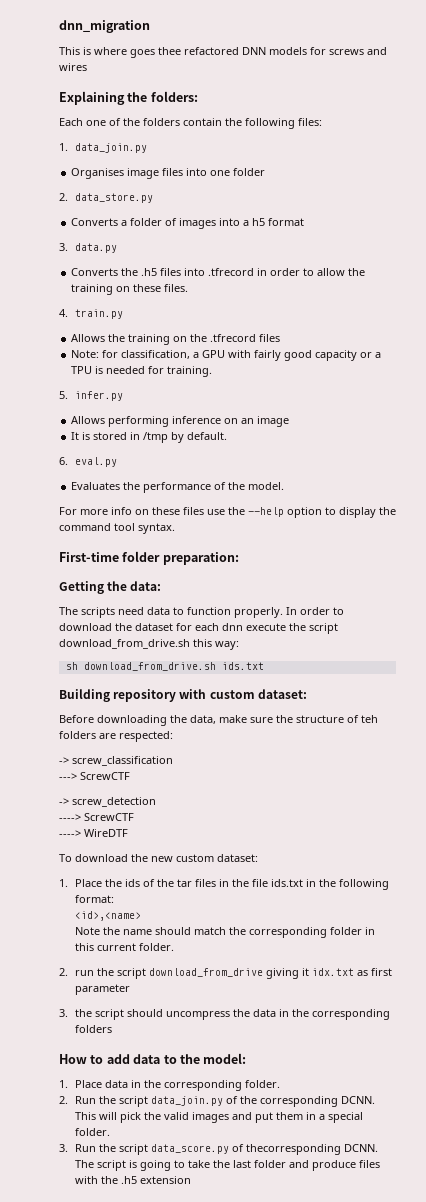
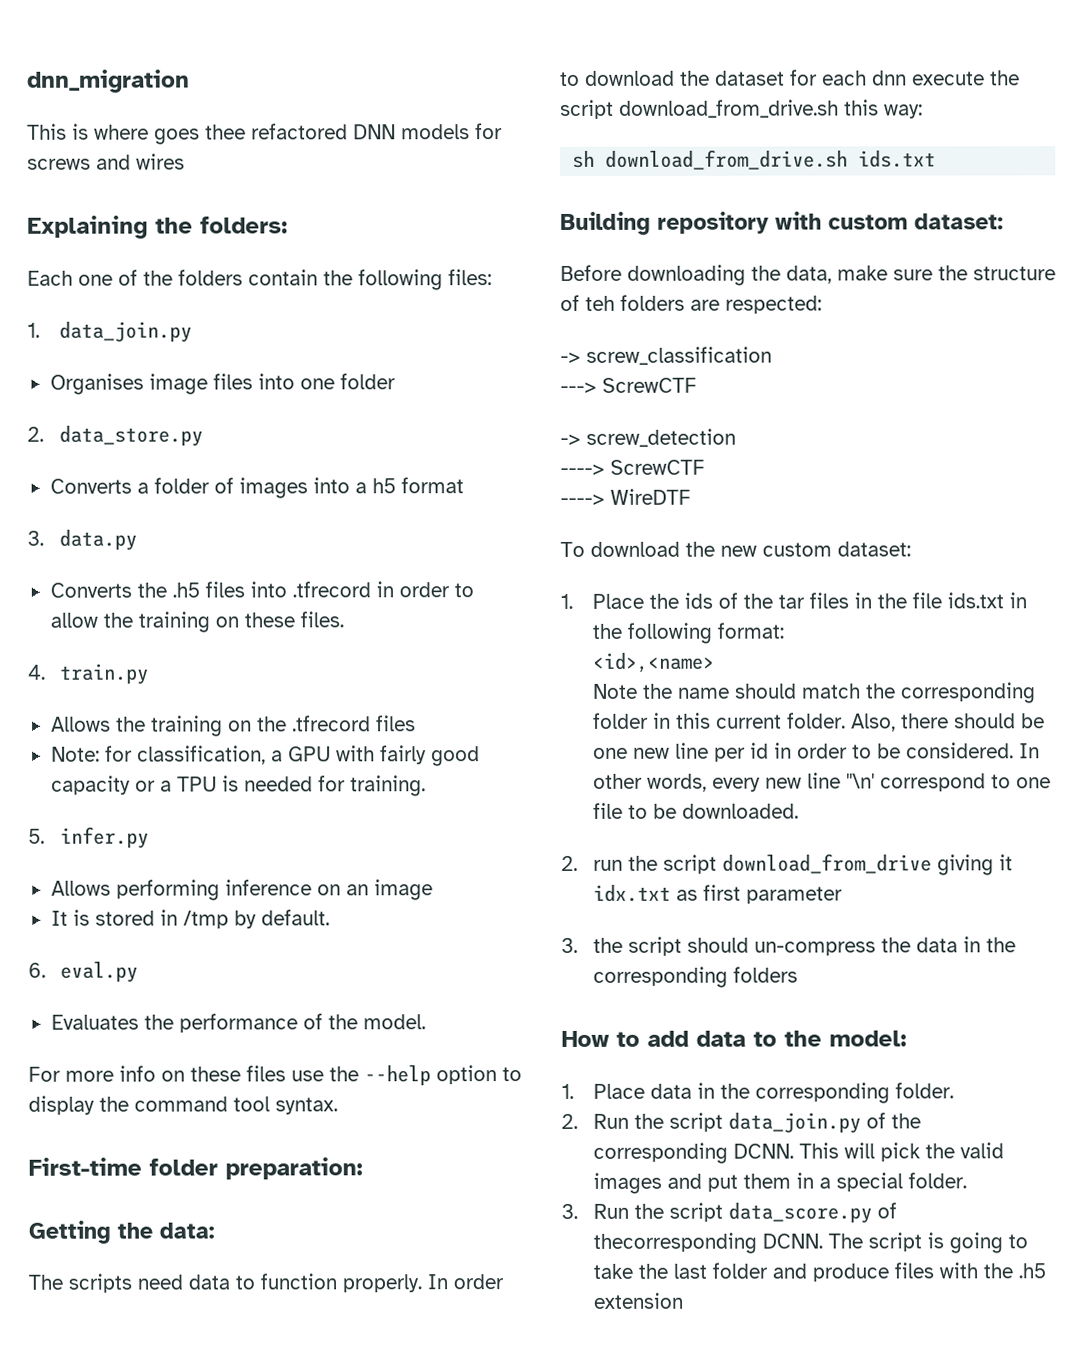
(175, 947) none -> [850,713,1045,732] [592,742,1040,762] [592,772,1051,792] [592,802,799,819] Also, there should be one new line per id in order to be considered. In other words, every new line ''\n' correspond to one file to be downloaded.
[166,1011,231,1020] uncompress -> [753,941,876,956] un-compress

